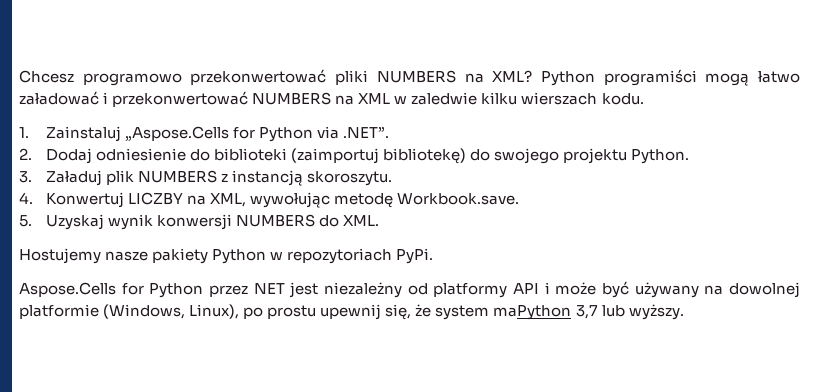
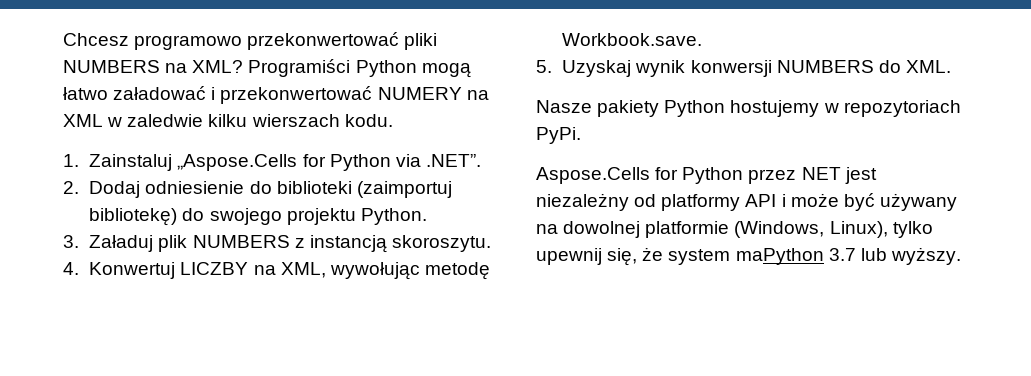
[540,69,697,86] Python programiści -> [248,59,417,77] Programiści Python
[252,92,332,105] NUMBERS -> [377,87,462,100] NUMERY
[19,248,149,264] Hostujemy nasze -> [536,100,592,113] Nasze
(267, 256) none -> [730,100,820,117] hostujemy
[243,305,317,319] po prostu -> [892,221,933,238] tylko
[575,305,598,319] 3,7 -> [828,248,856,261] 3.7

